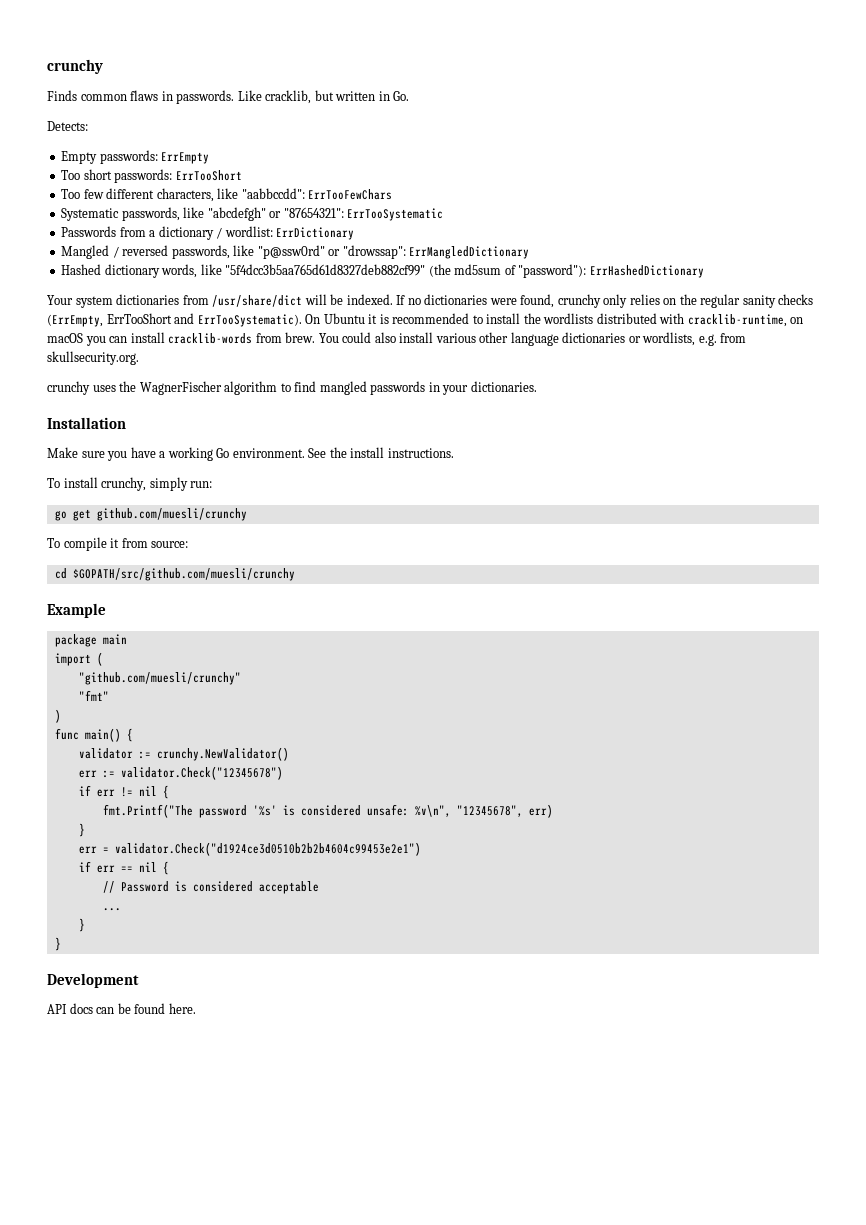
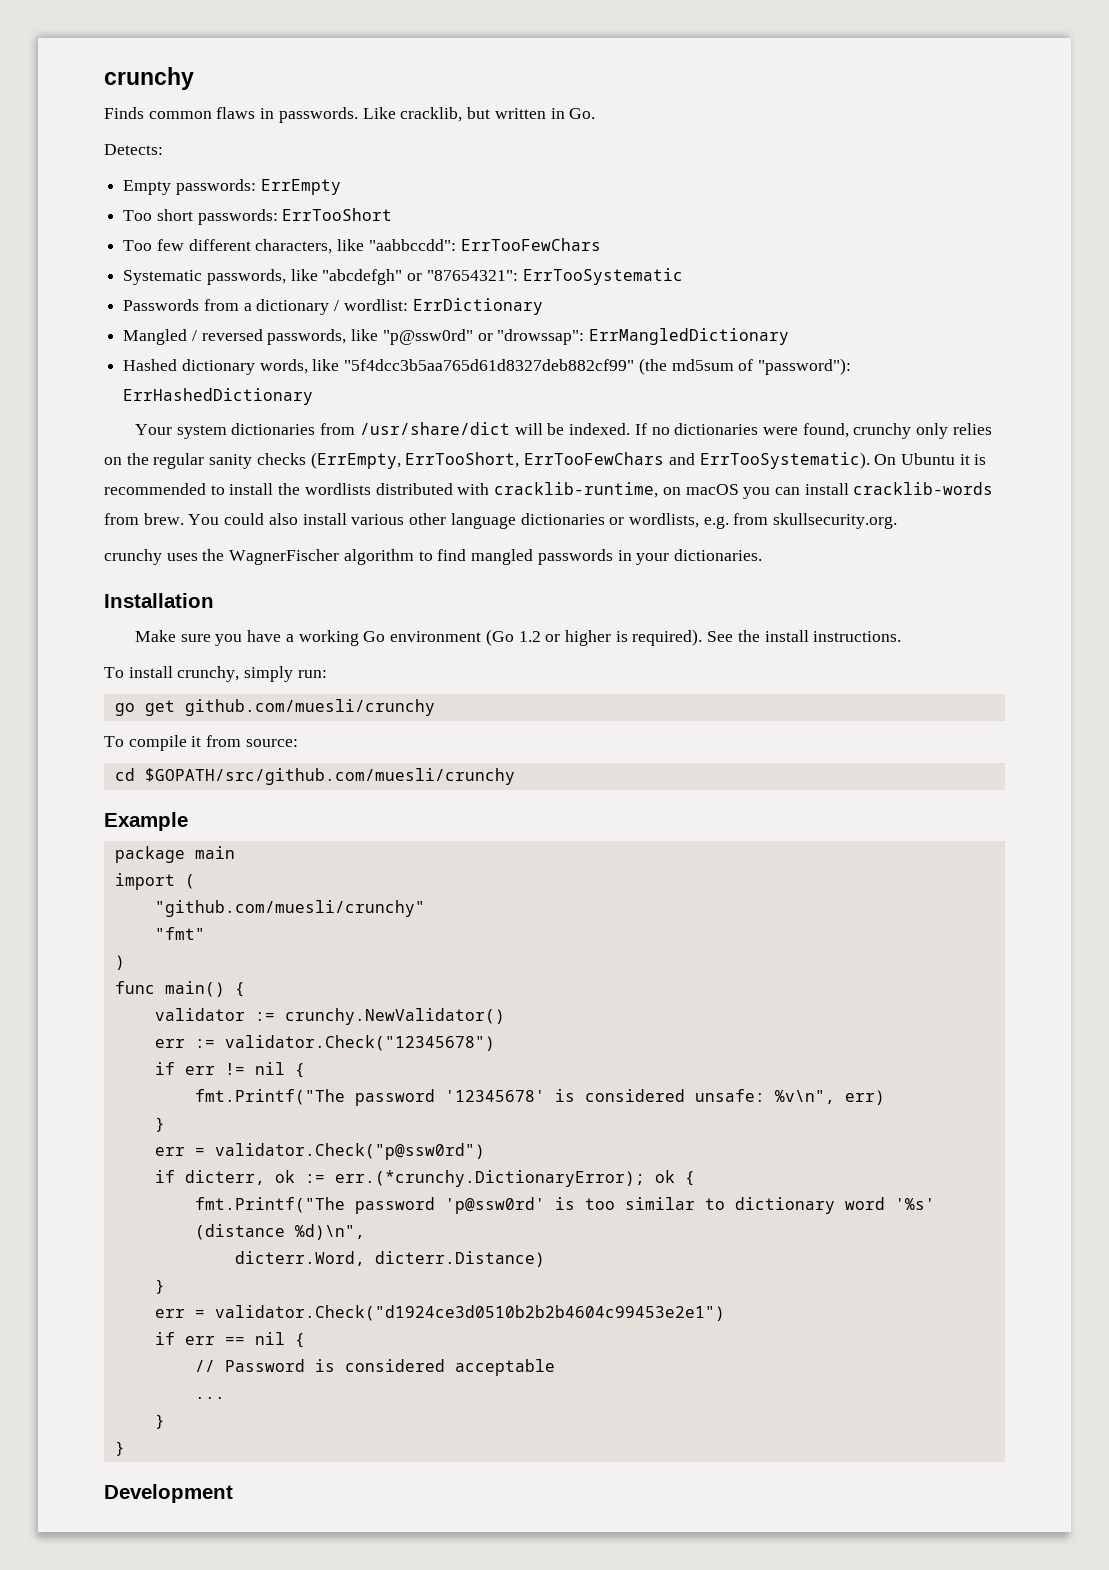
[106,313,172,324] ErrTooShort -> [405,452,665,468] ErrTooShort, ErrTooFewChars
[232,448,305,458] environment. -> [390,629,703,646] environment (Go 1.2 or higher is required).
[252,805,277,816] '%s' -> [444,1090,545,1102] '12345678'
[456,805,523,817] "12345678", -> (835, 1097) none
(85, 830) none -> [154,1143,485,1160] [154,1170,695,1187] [194,1197,935,1214] [194,1224,365,1240] [234,1251,545,1267] [154,1279,165,1294] // err = validator.Check("p@ssw0rd") // if dicterr, ok := err.(*crunchy.DictionaryError); ok { // fmt.Printf("The password 'p@ssw0rd' is too similar to dictionary word '%s' (distance %d)\n", // dicterr.Word, dicterr.Distance) // }
[47,1003,196,1014] // API docs can be found here. -> (233, 1493) none

